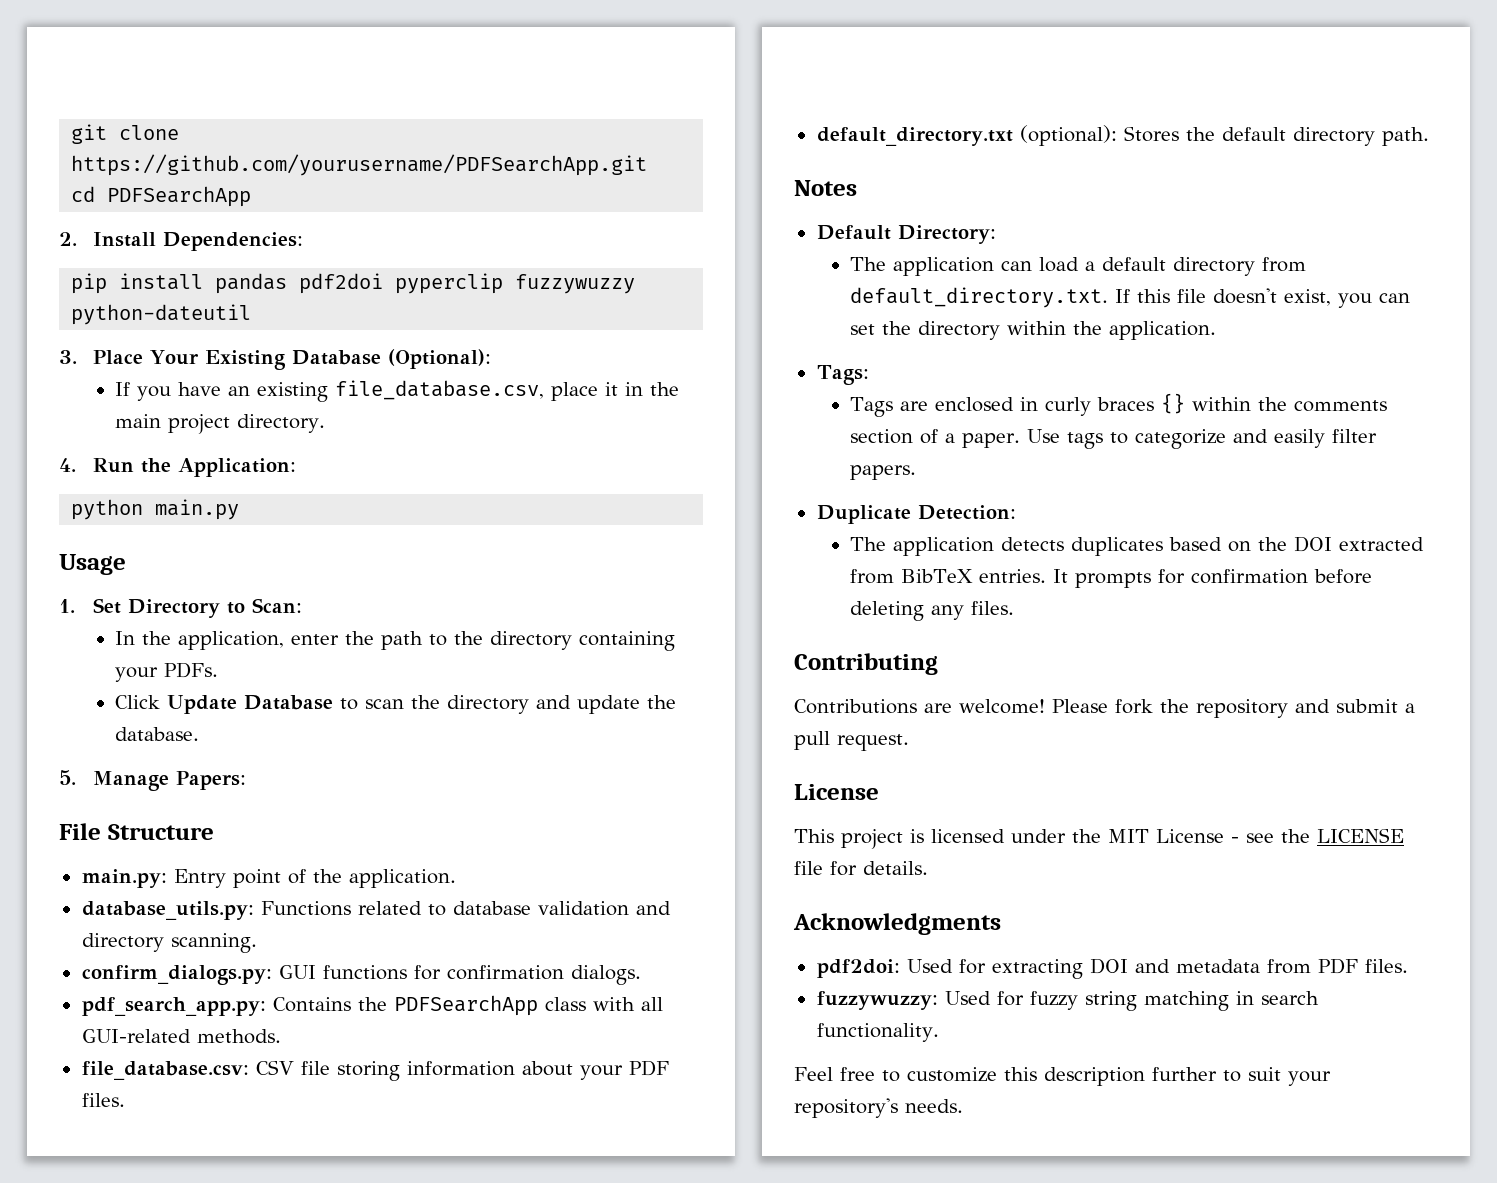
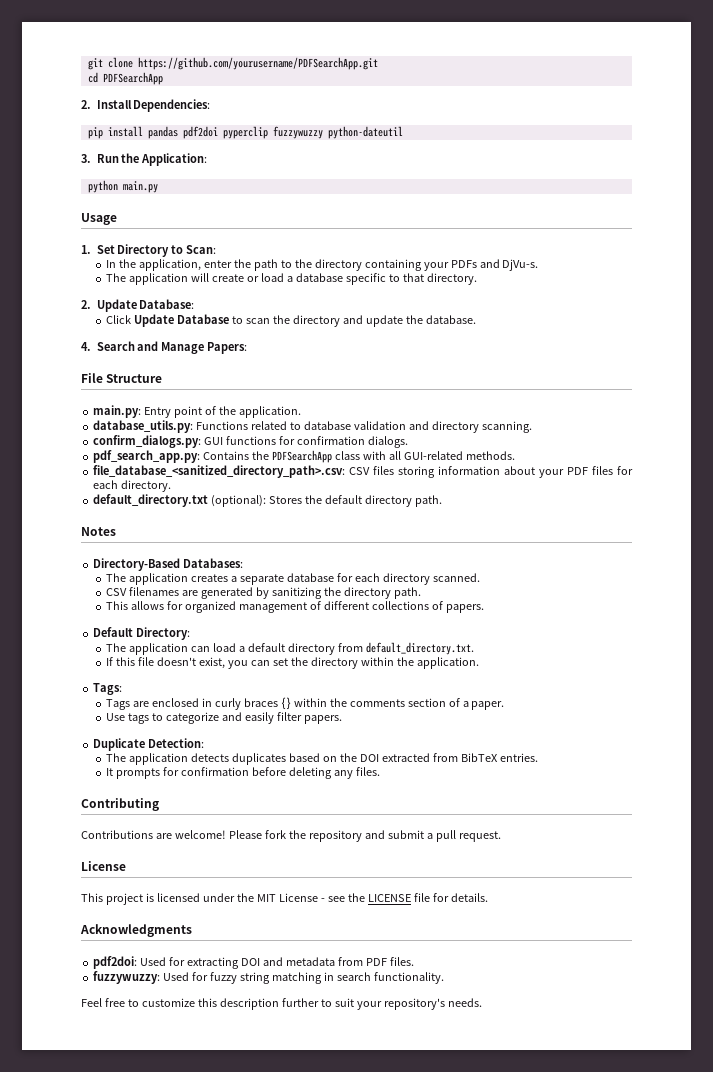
[92,349,491,370] [115,380,680,402] [115,414,326,434] [59,458,76,472] Place Your Existing Database (Optional): // If you have an existing file_database.csv, place it in the main project directory. // 4. -> (91, 158) none
[164,662,219,678] PDFs. -> [450,259,539,271] [105,273,477,285] [81,299,195,312] PDFs and DjVu-s. // The application will create or load a database specific to that directory. // 2. Update Database:
[59,770,76,785] 5. -> [81,341,159,351] 4. Search and
[81,1060,330,1080] file_database.csv: CSV file -> [93,465,395,478] file_database_<sanitized_directory_path>.csv: CSV files
[81,1093,125,1107] files. -> [592,466,633,475] [93,480,172,492] files for each directory.
(857, 188) none -> [93,558,244,571] [105,573,480,585] [105,587,421,599] [105,601,484,613] // Directory-Based Databases: // The application creates a separate database for each directory scanned. // CSV filenames are generated by sanitizing the directory path. // This allows for organized management of different collections of papers.
(1109, 297) none -> (474, 648) //
(1021, 440) none -> (505, 705) //
(1047, 576) none -> (538, 757) //

